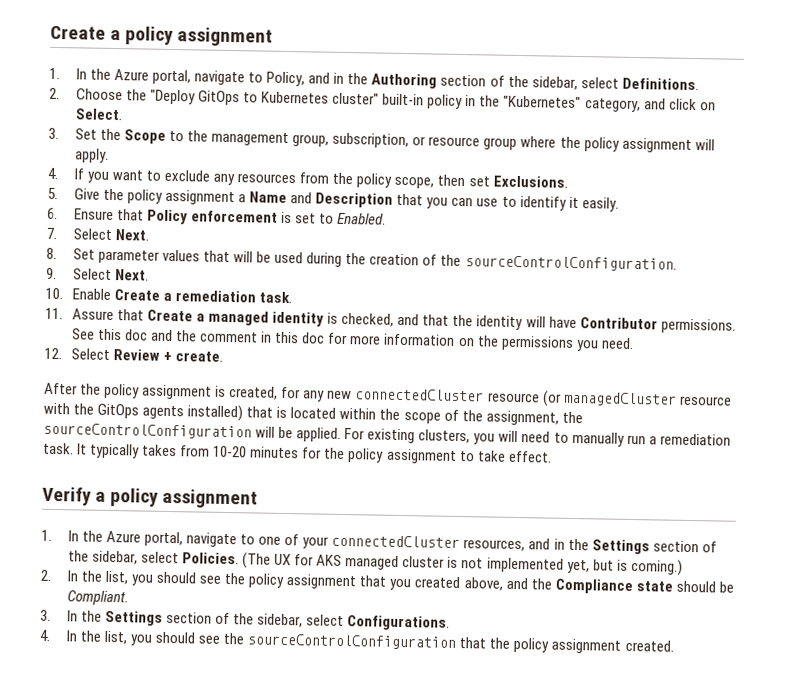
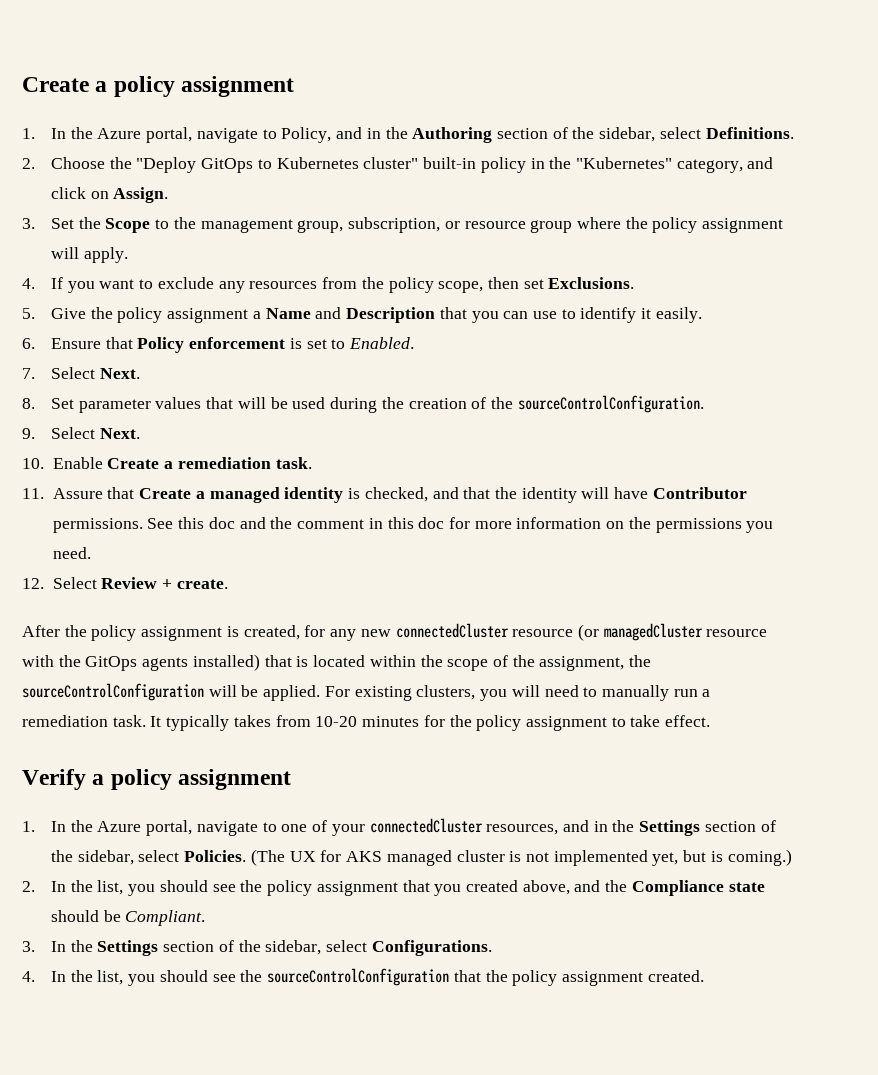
[74,108,123,121] Select. -> [113,187,169,203] Assign.

